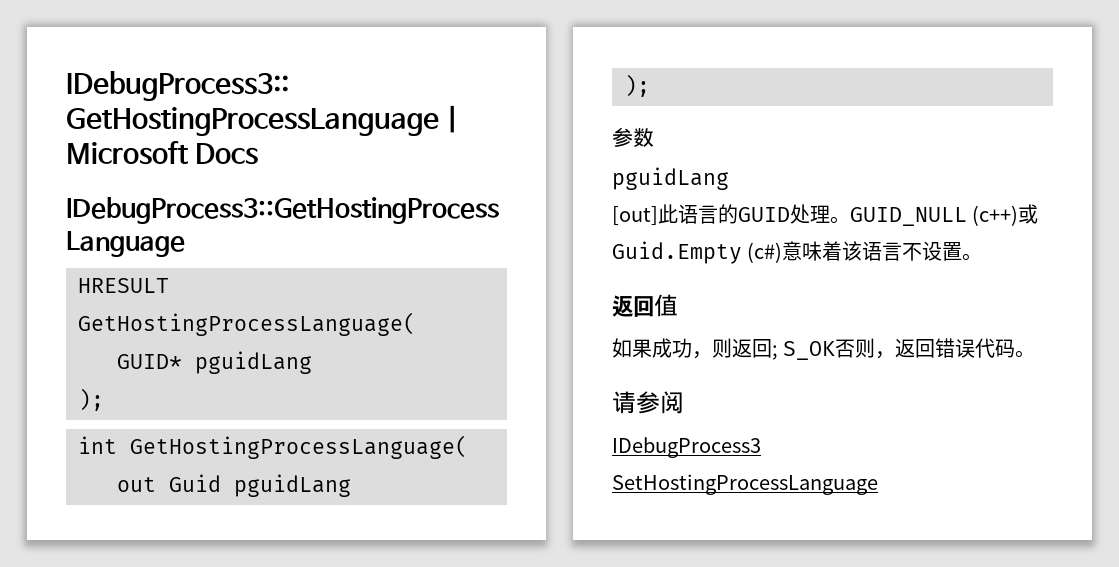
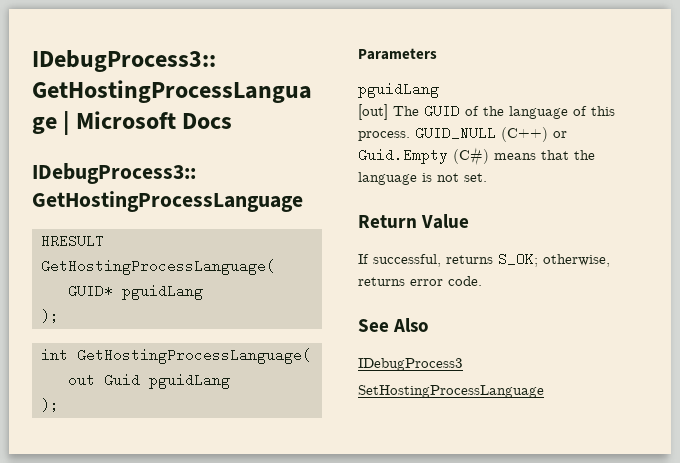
[612,127,654,147] 参数 -> [358,48,437,60] Parameters
[658,204,1039,226] [612,241,983,264] [612,294,678,317] [612,338,1036,360] [612,391,684,414] 此语言的GUID处理。GUID_NULL (c++)或Guid.Empty (c#)意味着该语言不设置。 // 返回值 // 如果成功，则返回; S_OK否则，返回错误代码。 // 请参阅 -> [393,104,615,119] [358,126,567,142] [358,147,595,166] [358,172,487,185] [358,214,470,229] [358,252,610,267] [358,276,482,286] [358,318,430,332] The GUID of the language of this process. GUID_NULL (C++) or Guid.Empty (C#) means that the language is not set. // Return Value // If successful, returns S_OK; otherwise, returns error code. // See Also

